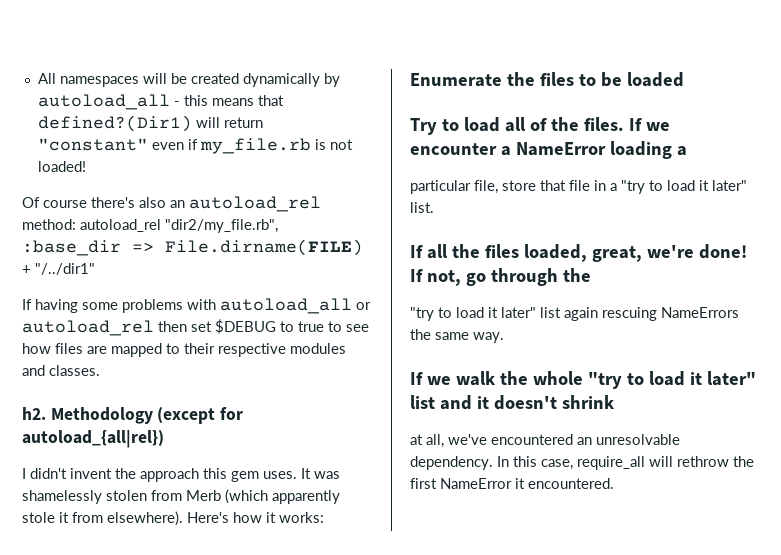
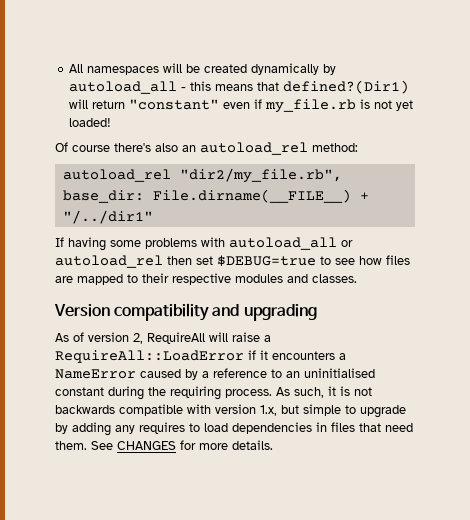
(353, 144) none -> [396,100,414,111] yet
(76, 224) none -> (358, 147) //
[22,239,363,256] :base_dir => File.dirname(FILE) -> [62,189,351,203] base_dir: File.dirname(__FILE__)
[215,319,324,334] $DEBUG to true -> [217,255,316,266] $DEBUG=true
[22,407,244,424] [22,430,164,448] [22,468,340,482] [22,489,340,504] [22,511,324,526] [410,72,684,87] [410,117,670,135] [410,141,687,159] [410,180,747,194] [410,202,434,213] [410,244,747,262] [410,268,591,286] [410,307,739,321] [410,329,504,343] [410,371,756,389] [410,395,615,410] [410,434,680,448] [410,456,754,470] [410,478,614,489] h2. Methodology (except for autoload_{all|rel}) // I didn't invent the approach this gem uses. It was shamelessly stolen from Merb (which apparently stole it from elsewhere). Here's how it works: // Enumerate the files to be loaded // Try to load all of the files. If we encounter a NameError loading a // particular file, store that file in a "try to load it later" list. // If all the files loaded, great, we're done! If not, go through the // "try to load it later" list again rescuing NameErrors the same way. // If we walk the whole "try to load it later" list and it doesn't shrink // at all, we've encountered an unresolvable dependency. In this case, require_all will rethrow the first NameError it encountered. -> [54,303,317,321] [55,332,271,344] [55,350,346,363] [55,368,375,380] [55,386,372,400] [55,404,406,418] [55,422,413,436] [55,440,273,450] Version compatibility and upgrading // As of version 2, RequireAll will raise a RequireAll::LoadError if it encounters a NameError caused by a reference to an uninitialised constant during the requiring process. As such, it is not backwards compatible with version 1.x, but simple to upgrade by adding any requires to load dependencies in files that need them. See CHANGES for more details.

